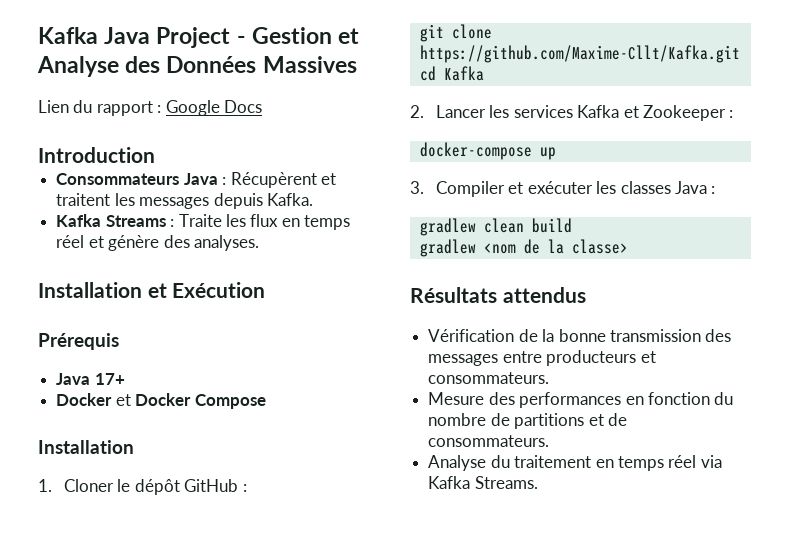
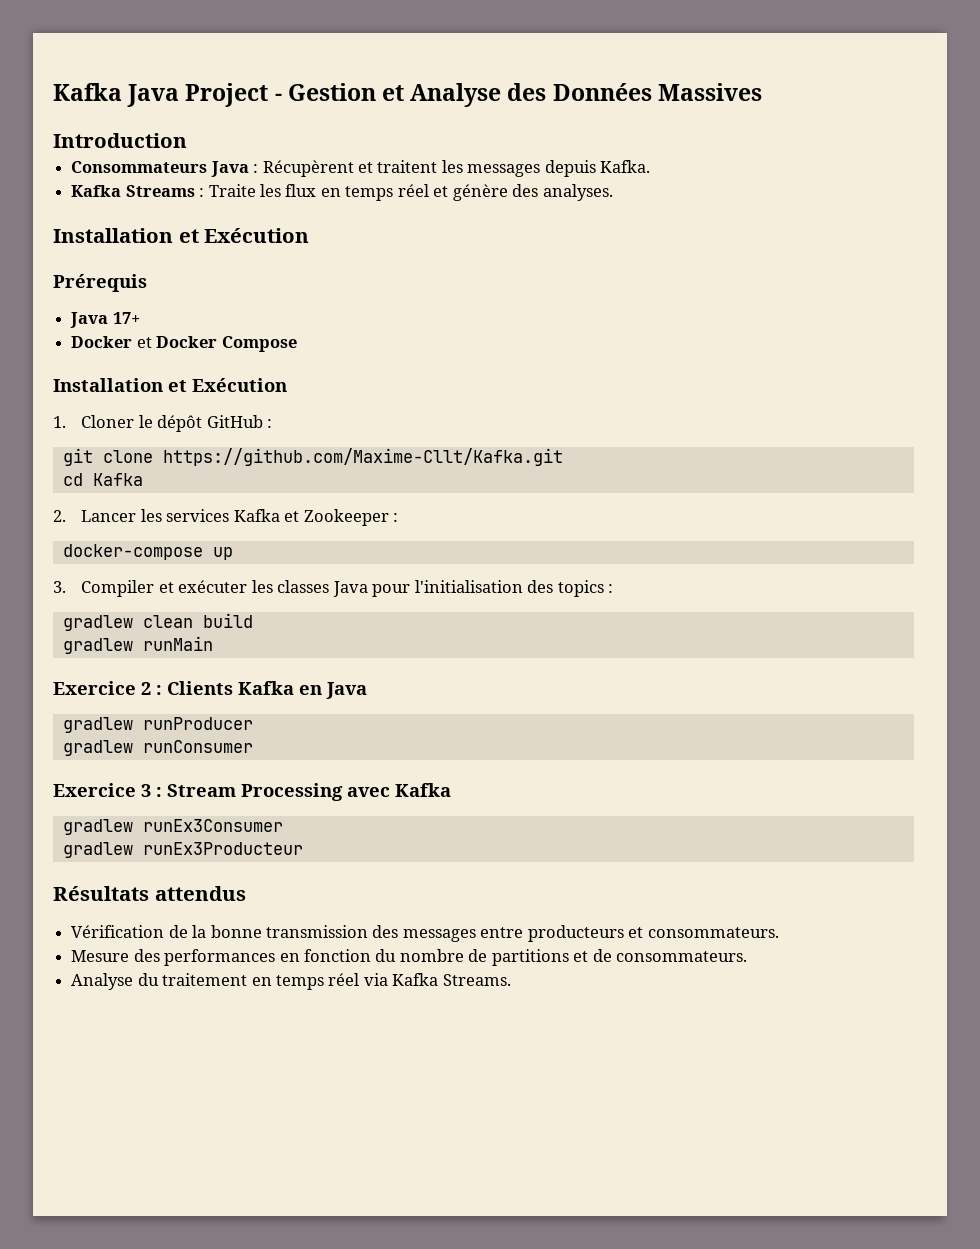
[38,100,263,116] // Lien du rapport : Google Docs -> (762, 92) none
(134, 447) none -> [168,378,287,392] et Exécution
(707, 187) none -> [372,580,604,597] pour l'initialisation des topics
[483,239,628,254] <nom de la classe> -> [142,636,213,651] [53,681,367,699] [62,717,253,733] [62,740,253,756] [53,783,451,801] [62,819,283,835] [62,842,303,858] runMain // Exercice 2 : Clients Kafka en Java // gradlew runProducer // gradlew runConsumer // Exercice 3 : Stream Processing avec Kafka // gradlew runEx3Consumer // gradlew runEx3Producteur

